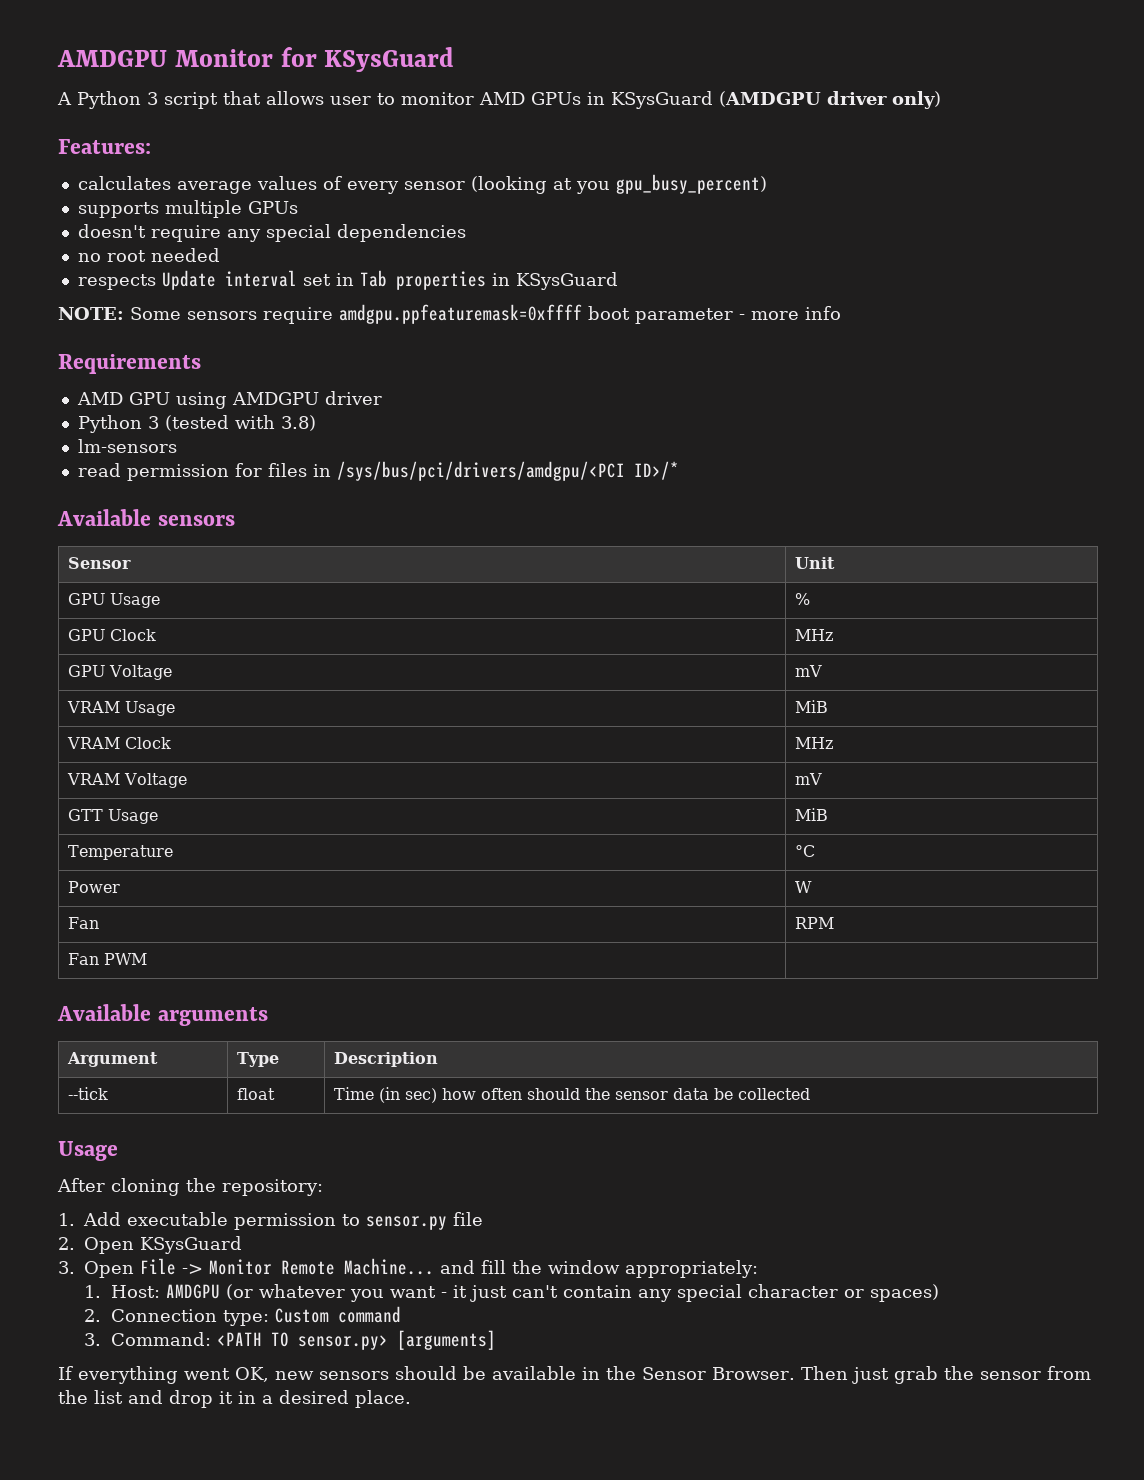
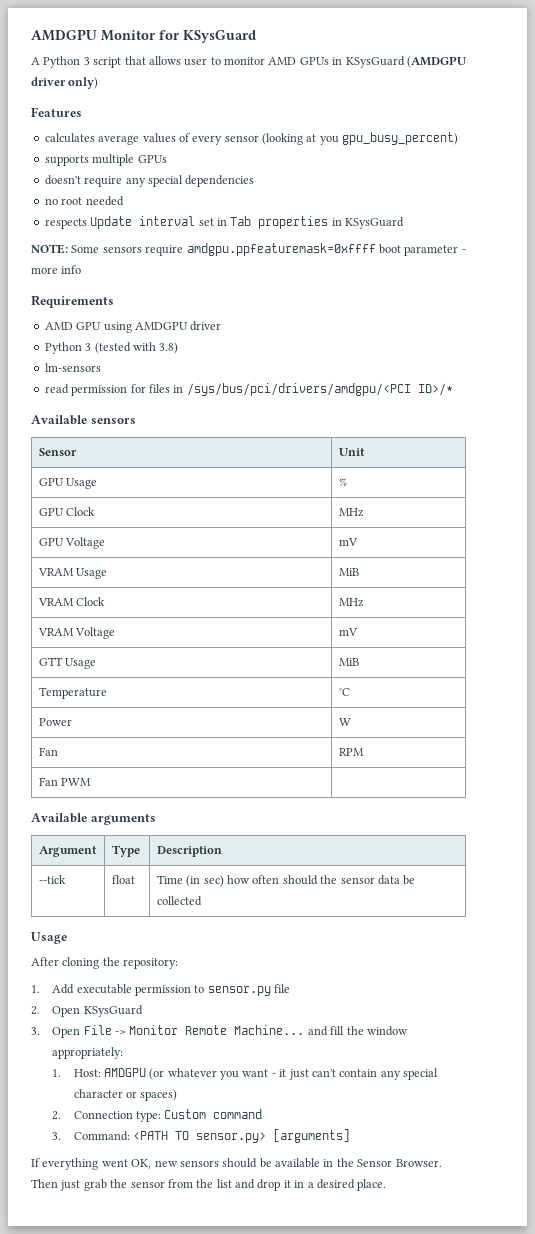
[58,139,151,154] Features: -> [31,107,82,117] Features

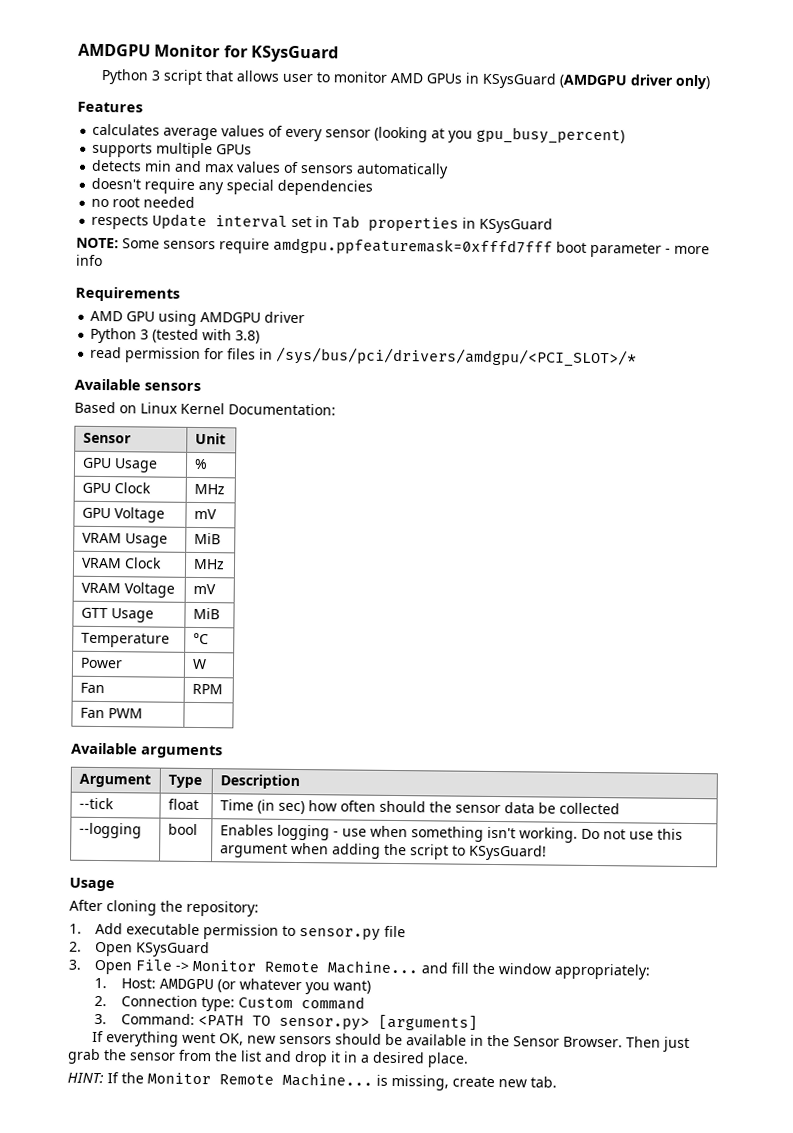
[31,57,40,65] A -> (339, 54) none
(167, 159) none -> [91,159,450,179] // detects min and max values of sensors automatically
[186,243,376,256] amdgpu.ppfeaturemask=0xffff -> [273,237,553,256] amdgpu.ppfeaturemask=0xfffd7fff
[44,363,101,372] // lm-sensors -> (261, 337) none
[186,383,453,396] /sys/bus/pci/drivers/amdgpu/<PCI ID>/* -> [276,346,638,368] /sys/bus/pci/drivers/amdgpu/<PCI_SLOT>/*
(136, 421) none -> [74,401,336,416] // Based on Linux Kernel Documentation:
(202, 901) none -> [78,822,142,839] [167,823,198,835] [219,824,683,843] [219,842,547,861] // --logging | bool | Enables logging - use when something isn't working. Do not use this argument when adding the script to KSysGuard!
[242,1068,439,1080] [73,1089,178,1101] want - it just can't contain any special character or spaces) -> [332,980,371,994] want)
(387, 1185) none -> [67,1072,557,1091] // HINT: If the Monitor Remote Machine... is missing, create new tab.

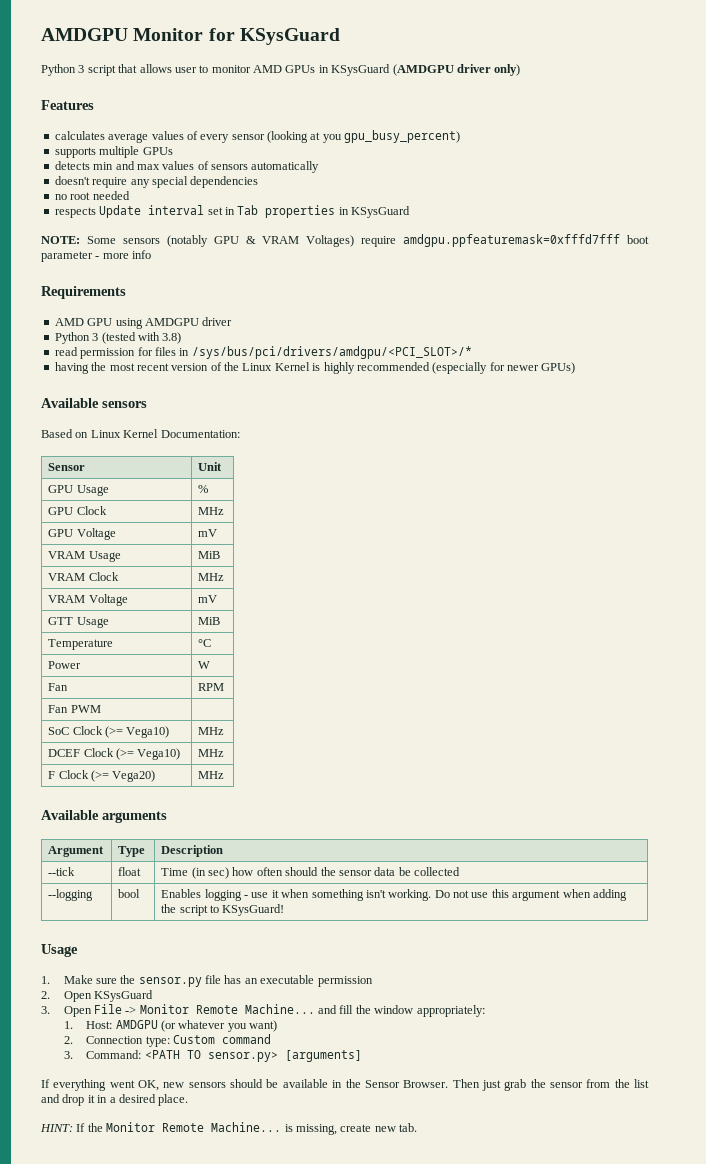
(216, 245) none -> [166,235,355,247] (notably GPU & VRAM Voltages)
(638, 357) none -> [54,362,576,374] // having the most recent version of the Linux Kernel is highly recommended (especially for newer GPUs)
(143, 713) none -> [48,726,170,738] [198,727,225,735] [48,748,181,760] [198,749,225,757] [48,770,156,782] [198,771,225,779] // SoC Clock (>= Vega10) | MHz // DCEF Clock (>= Vega10) | MHz // F Clock (>= Vega20) | MHz
(367, 832) none -> [271,890,279,898] it
[69,899,259,917] [69,922,124,935] After cloning the repository: // 1. Add -> [41,975,258,987] 1. Make sure the sensor.py file has an
[282,925,407,941] to sensor.py file -> (373, 981) none

